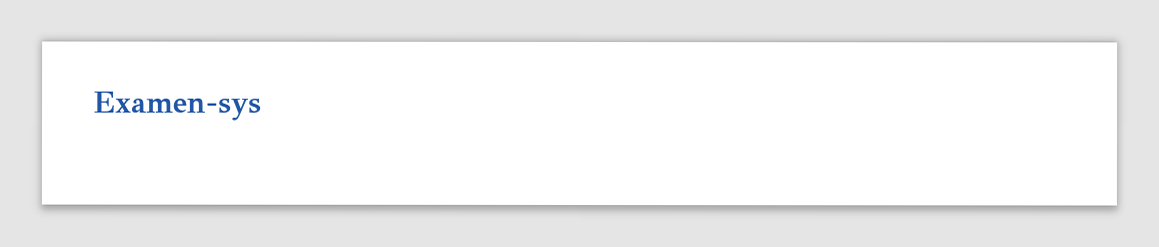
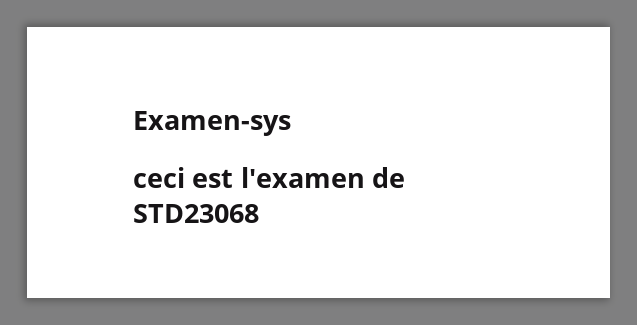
(262, 106) none -> [133,167,405,188] [133,204,259,223] // ceci est l'examen de STD23068

